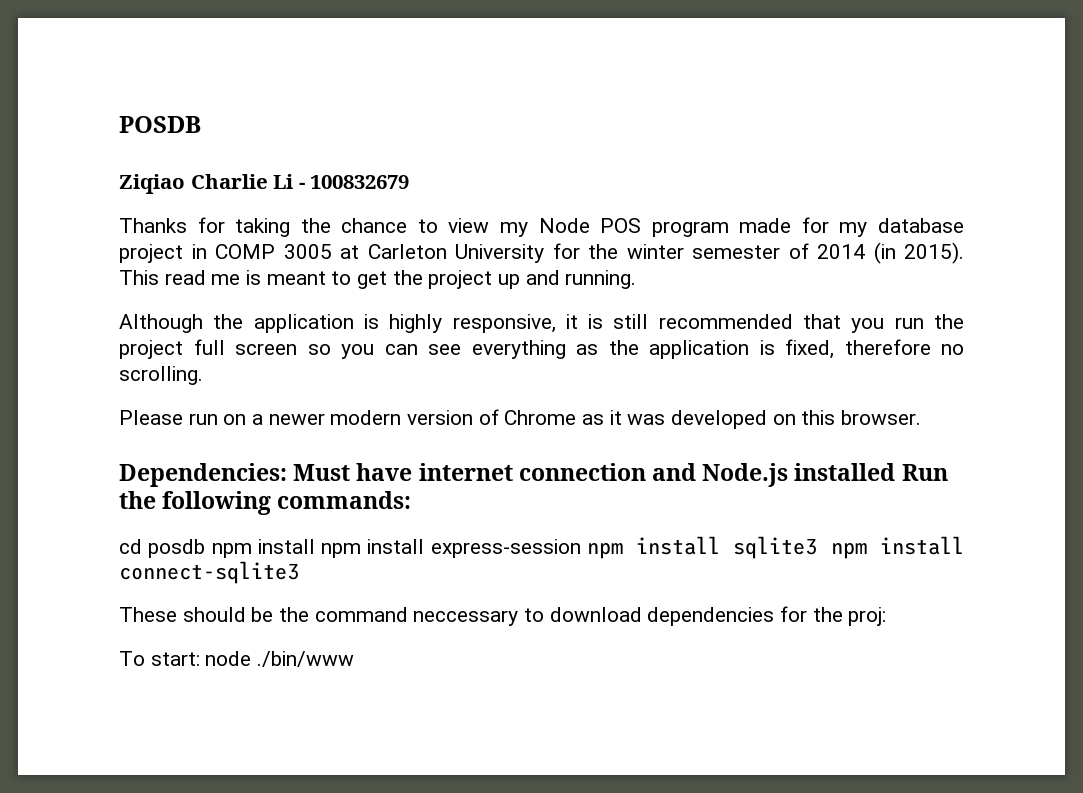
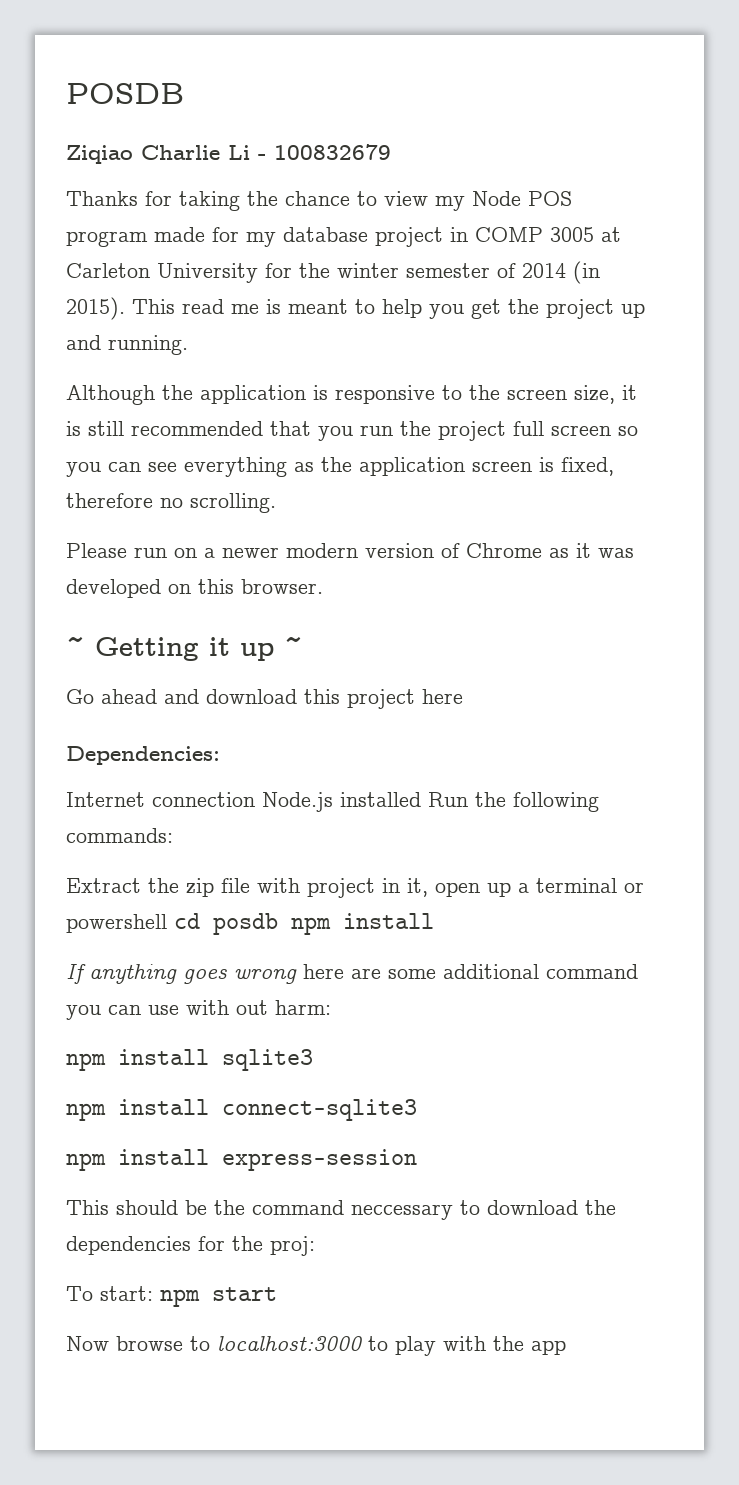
(352, 278) none -> [382,299,464,319] help you
[389,314,556,333] highly responsive, -> [335,385,615,404] responsive to the screen size,
(749, 349) none -> [472,461,532,472] screen
[119,463,697,487] Dependencies: Must have internet connection and -> [66,636,303,661] [66,689,463,709] [66,746,220,765] [66,792,255,807] ~ Getting it up ~ // Go ahead and download this project here // Dependencies: // Internet connection
[119,539,581,558] cd posdb npm install npm install express-session -> [66,878,644,898] [66,913,434,935] [66,964,638,984] [66,1000,331,1020] Extract the zip file with project in it, open up a terminal or powershell cd posdb npm install // If anything goes wrong here are some additional command you can use with out harm: //
(818, 547) none -> (313, 1060) //
[119,607,177,622] These -> [66,1149,417,1171] [66,1200,109,1215] npm install express-session // This
(642, 614) none -> [585,1200,616,1215] the
[205,651,355,667] node ./bin/www -> [160,1287,277,1307] [66,1336,566,1356] npm start // Now browse to localhost:3000 to play with the app

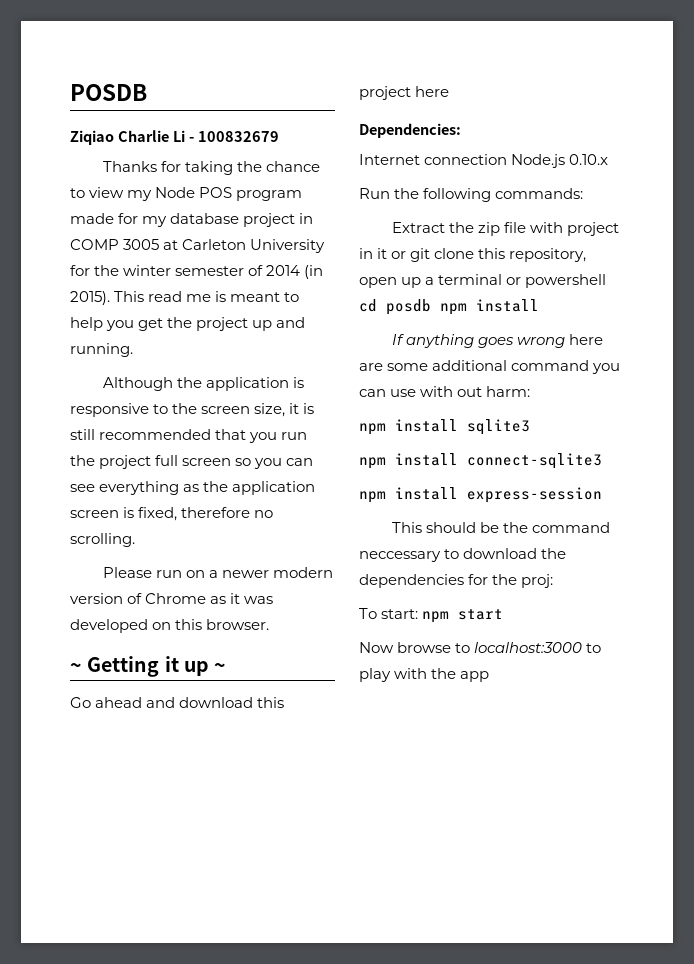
[340,792,421,807] installed -> [569,154,609,165] 0.10.x //
[407,878,428,897] it, -> [377,248,587,262] it or git clone this repository,

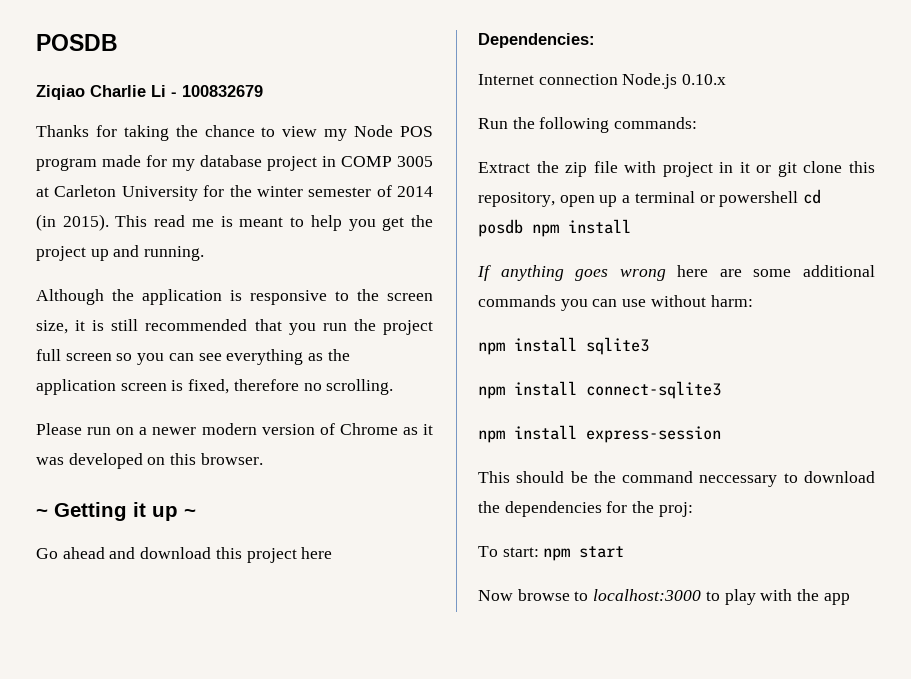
[511,360,590,371] command -> [478,295,556,307] commands
[420,386,483,397] with out -> [650,295,706,307] without

